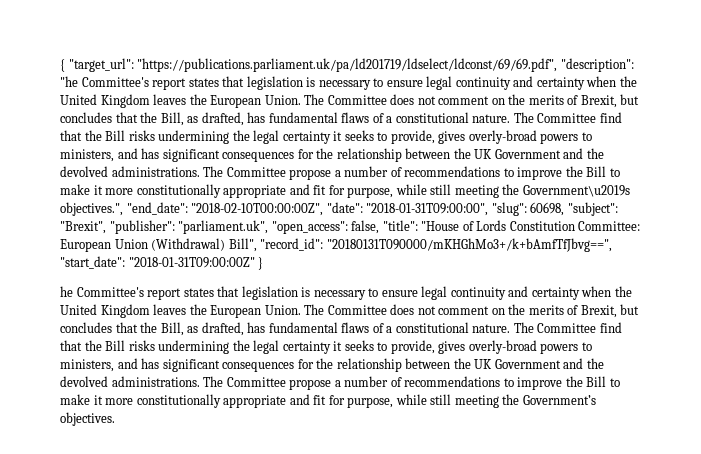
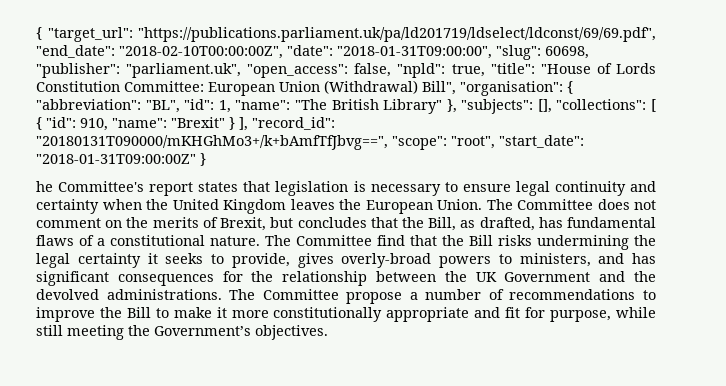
[560,58,634,72] [60,76,637,90] [60,94,640,108] [60,112,622,126] [60,130,592,144] [60,148,604,162] [60,166,620,180] [60,184,630,198] [60,202,123,216] "description": "he Committee's report states that legislation is necessary to ensure legal continuity and certainty when the United Kingdom leaves the European Union. The Committee does not comment on the merits of Brexit, but concludes that the Bill, as drafted, has fundamental flaws of a constitutional nature. The Committee find that the Bill risks undermining the legal certainty it seeks to provide, gives overly-broad powers to ministers, and has significant consequences for the relationship between the UK Government and the devolved administrations. The Committee propose a number of recommendations to improve the Bill to make it more constitutionally appropriate and fit for purpose, while still meeting the Government\u2019s objectives.", -> (656, 34) none
[567,202,618,216] [60,221,106,234] "subject": "Brexit", -> (589, 52) none
(380, 227) none -> [397,63,485,78] "npld": true,
[260,238,612,252] "record_id": "20180131T090000/mKHGhMo3+/k+bAmfTfJbvg==", -> [460,81,573,96] [36,99,656,114] [36,117,335,131] [36,135,495,150] "organisation": { "abbreviation": "BL", "id": 1, "name": "The British Library" }, "subjects": [], "collections": [ { "id": 910, "name": "Brexit" } ], "record_id": "20180131T090000/mKHGhMo3+/k+bAmfTfJbvg==", "scope": "root",

